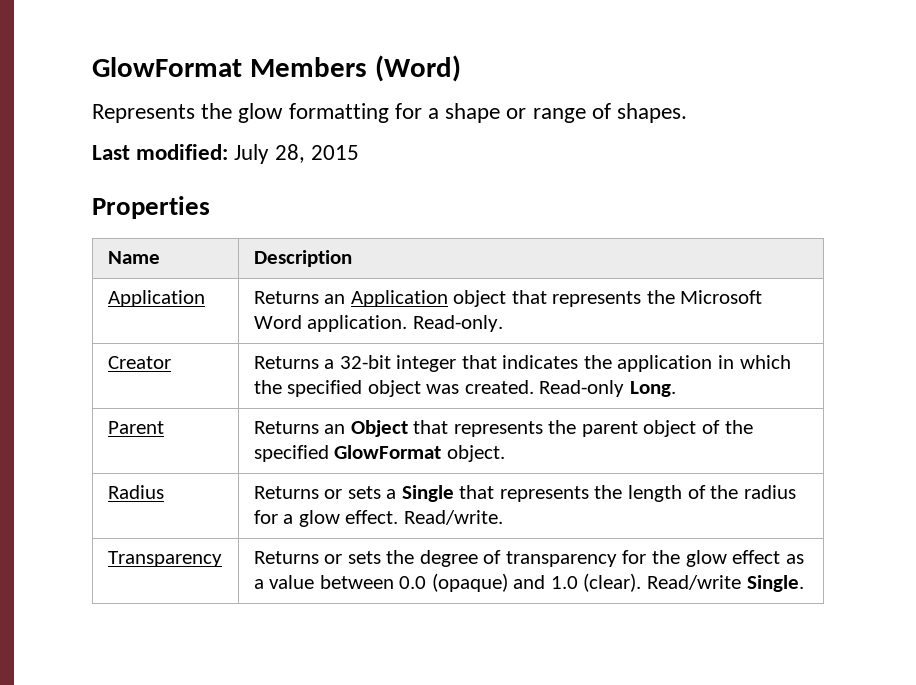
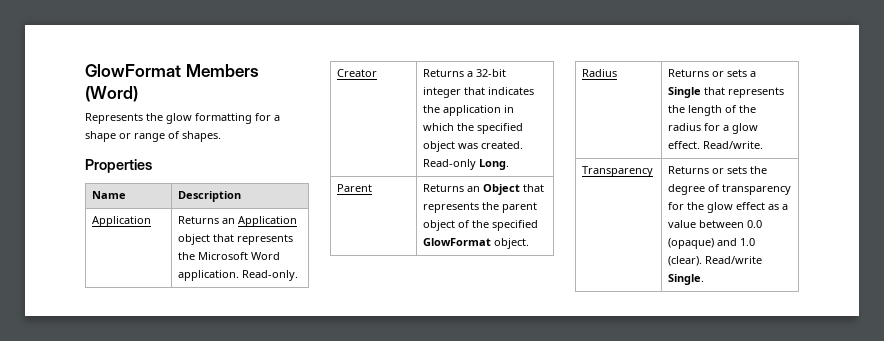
[92,144,359,164] // Last modified: July 28, 2015 -> (221, 136) none

